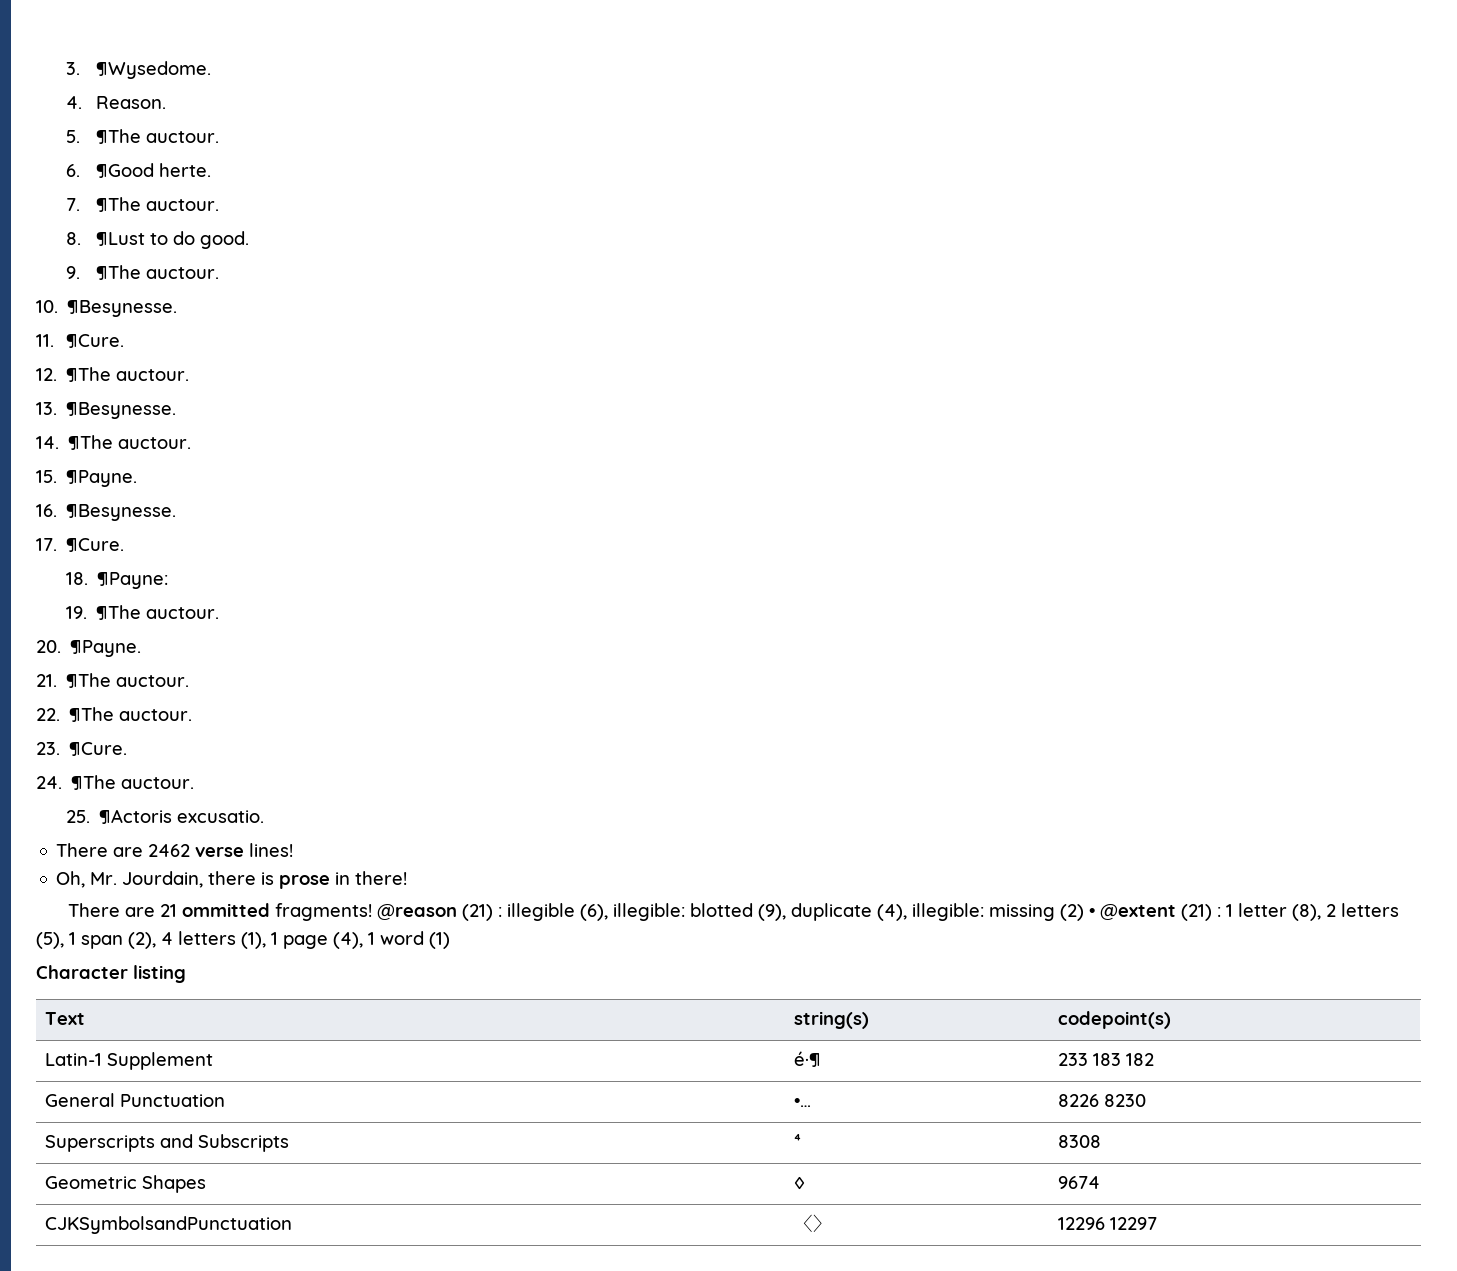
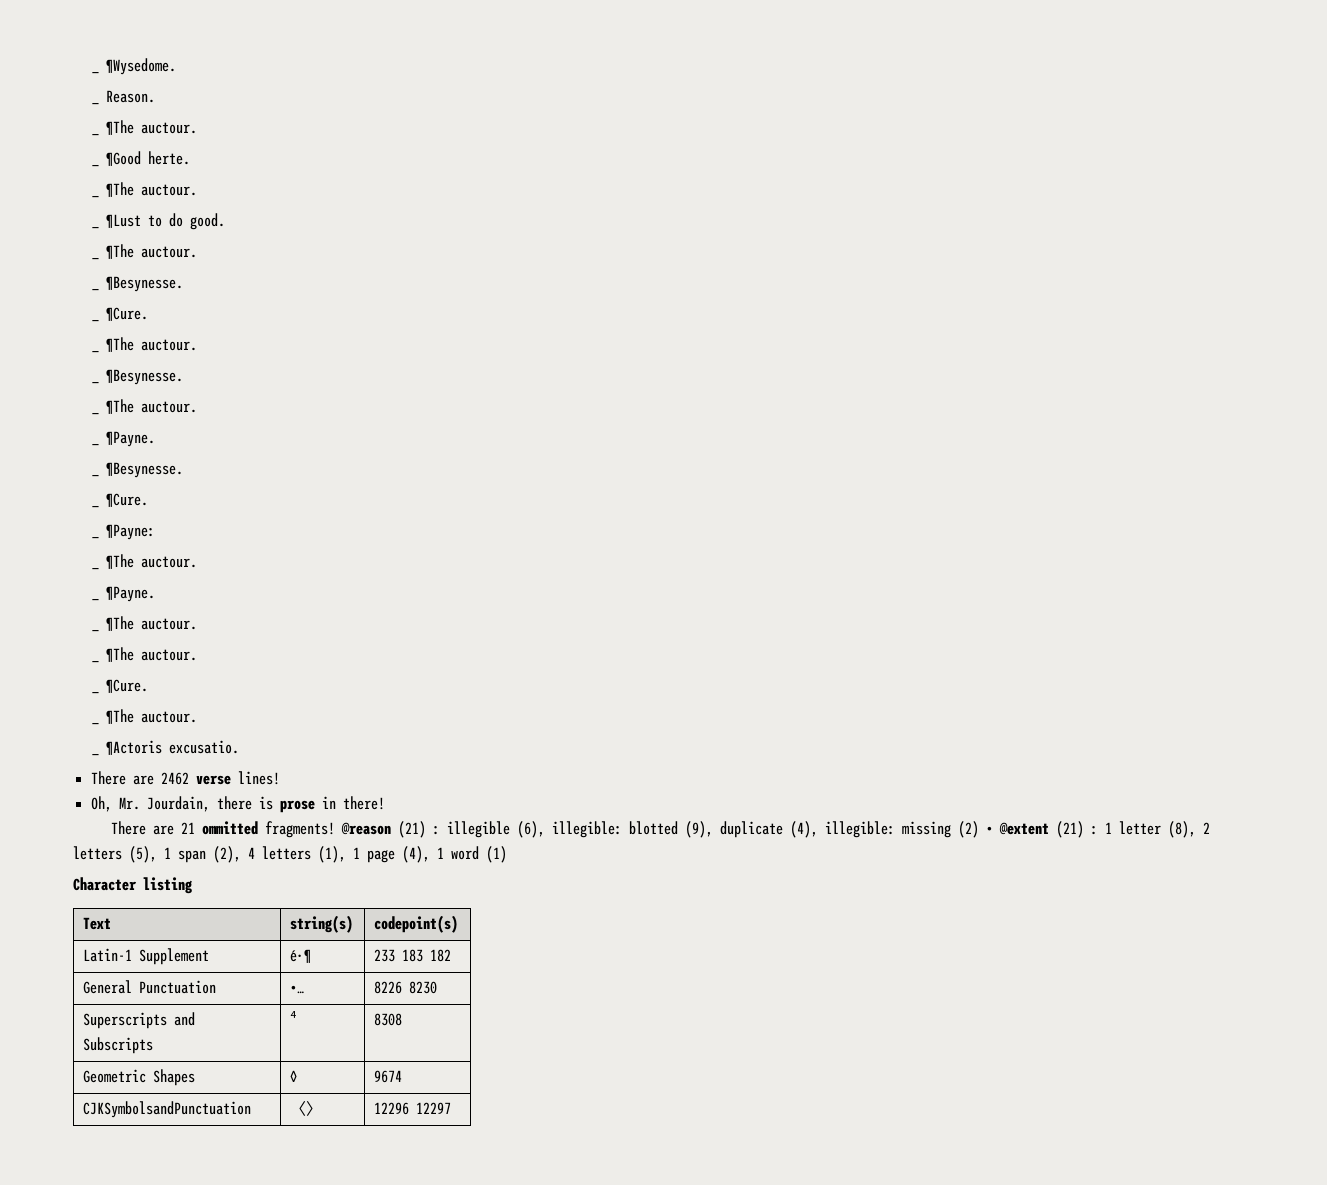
[65,62,80,75] 3. -> [92,71,100,74] _
[65,96,82,109] 4. -> [92,102,100,105] _
[65,129,219,144] [65,164,80,177] 5. ¶The auctour. // 6. -> [92,120,198,136] [92,164,100,167] _ ¶The auctour. // _
[65,197,219,212] [65,232,81,245] 7. ¶The auctour. // 8. -> [92,182,198,198] [92,226,100,229] _ ¶The auctour. // _
[65,265,219,280] [36,300,178,317] [36,334,124,348] [36,367,190,382] [36,402,177,419] [36,435,192,450] [36,470,138,487] [36,504,177,521] [36,538,125,552] [65,572,88,585] 9. ¶The auctour. // 10. ¶Besynesse. // 11. ¶Cure. // 12. ¶The auctour. // 13. ¶Besynesse. // 14. ¶The auctour. // 15. ¶Payne. // 16. ¶Besynesse. // 17. ¶Cure. // 18. -> [92,244,198,260] [92,276,184,292] [92,307,149,322] [92,337,198,353] [92,369,184,385] [92,399,198,415] [92,431,156,447] [92,462,184,478] [92,493,149,508] [92,536,100,539] _ ¶The auctour. // _ ¶Besynesse. // _ ¶Cure. // _ ¶The auctour. // _ ¶Besynesse. // _ ¶The auctour. // _ ¶Payne. // _ ¶Besynesse. // _ ¶Cure. // _
[65,605,220,620] [36,640,142,657] [36,673,190,688] [36,707,193,722] [36,742,128,756] [36,775,195,790] [65,810,90,823] 19. ¶The auctour. // 20. ¶Payne. // 21. ¶The auctour. // 22. ¶The auctour. // 23. ¶Cure. // 24. ¶The auctour. // 25. -> [92,554,198,570] [92,586,156,602] [92,616,198,632] [92,647,198,663] [92,679,149,694] [92,709,198,725] [92,753,100,756] _ ¶The auctour. // _ ¶Payne. // _ ¶The auctour. // _ ¶The auctour. // _ ¶Cure. // _ ¶The auctour. // _

